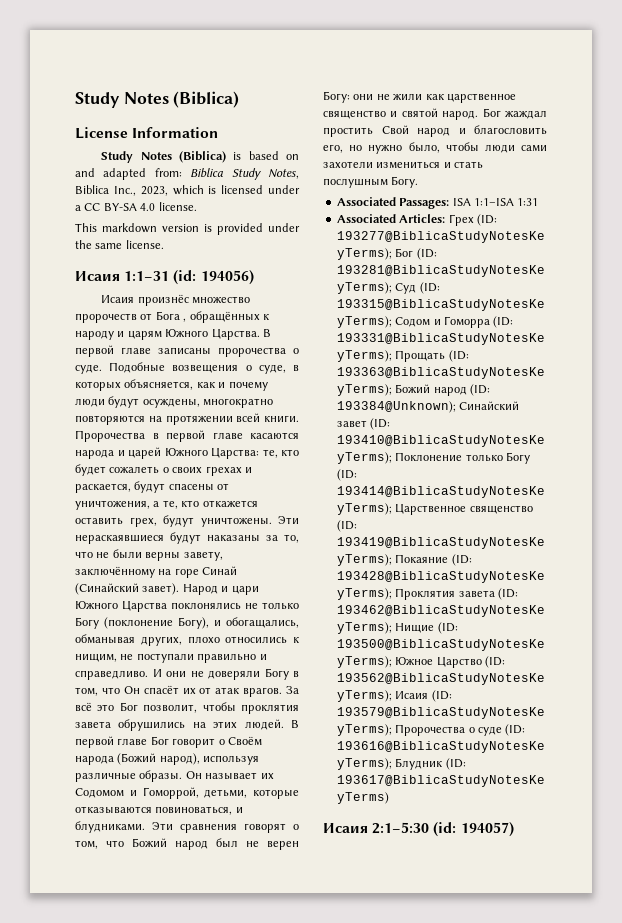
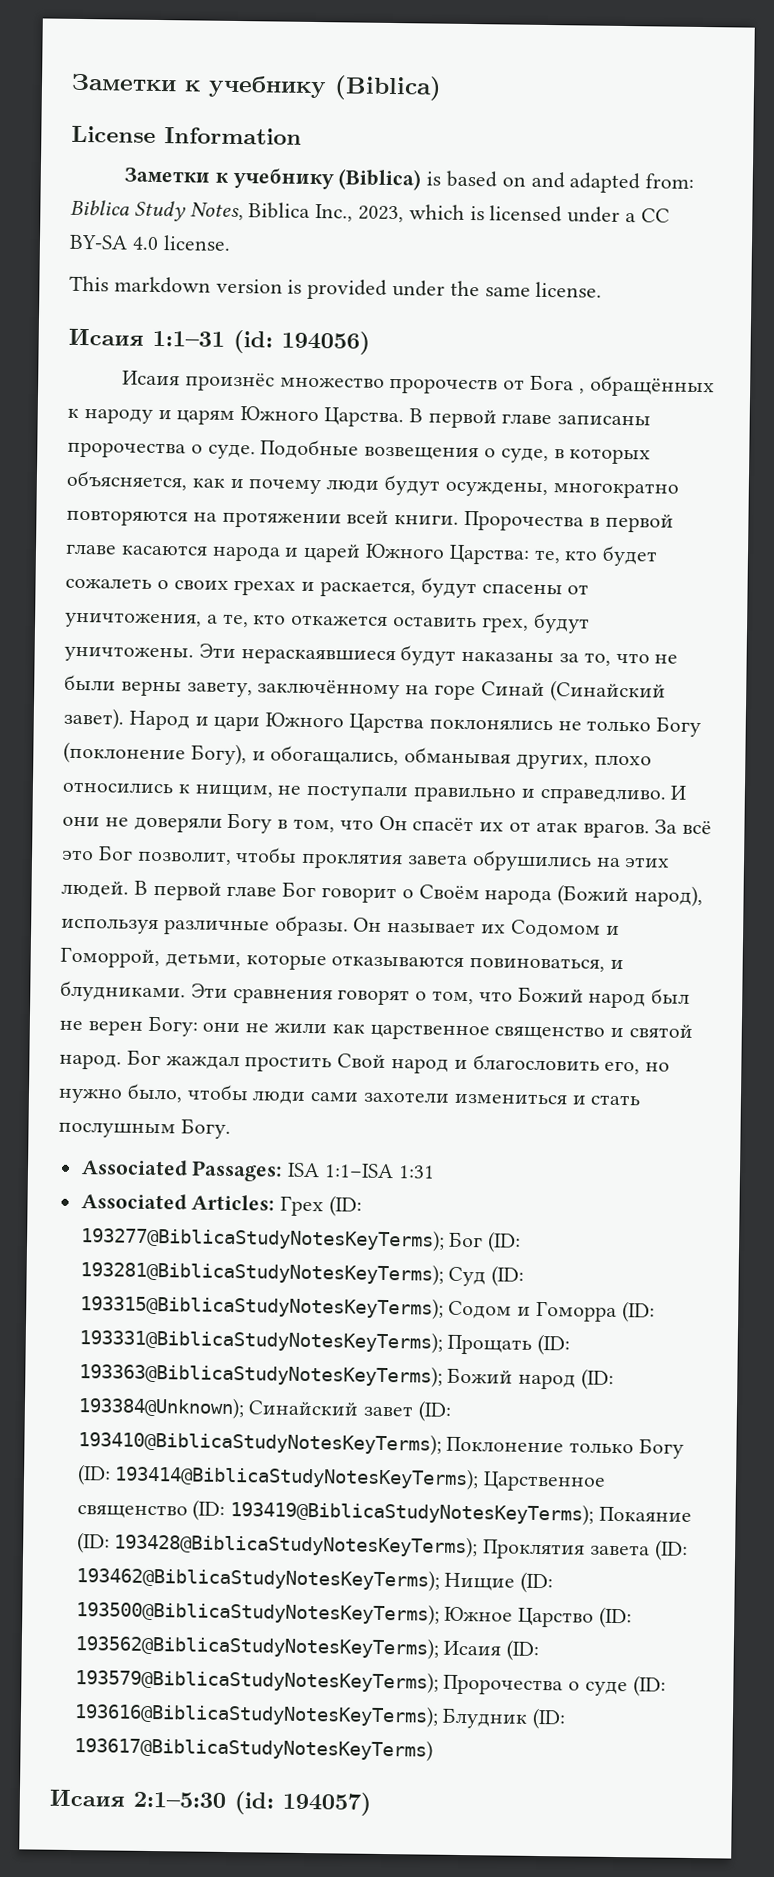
[75,92,169,108] Study Notes -> [71,73,327,99] Заметки к учебнику
[101,151,172,163] Study Notes -> [123,167,334,190] Заметки к учебнику

